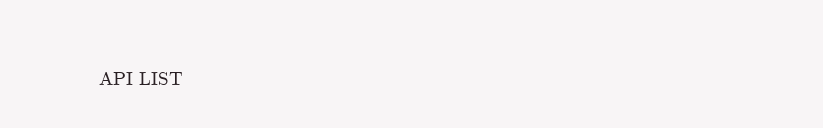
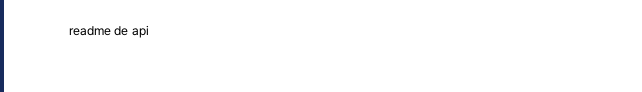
[99,72,183,85] API LIST -> [69,25,149,38] readme de api

